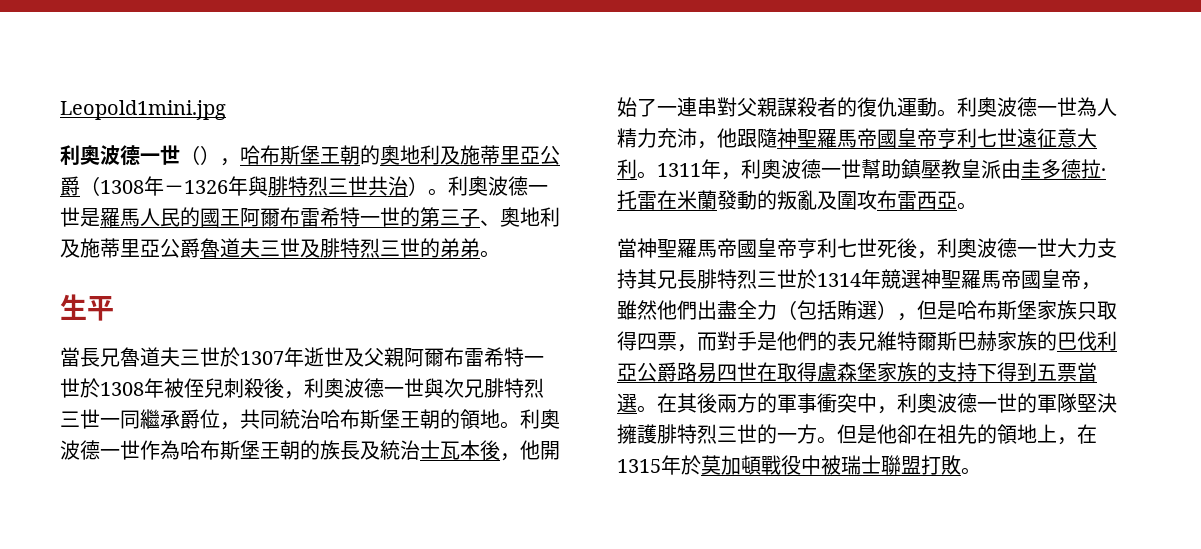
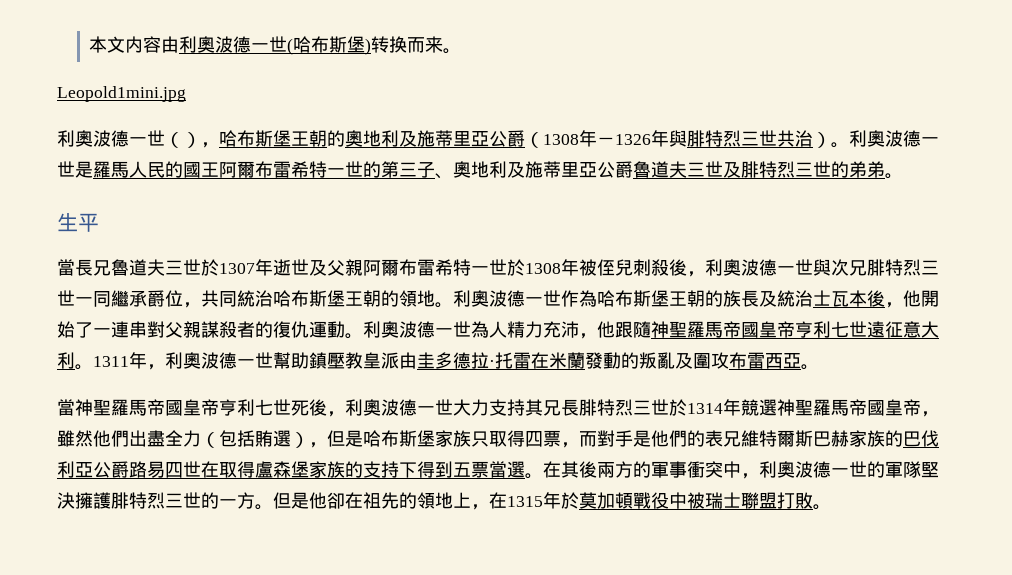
(60, 110) none -> [89,36,462,55] 本文内容由利奧波德一世(哈布斯堡)转换而来。 //

